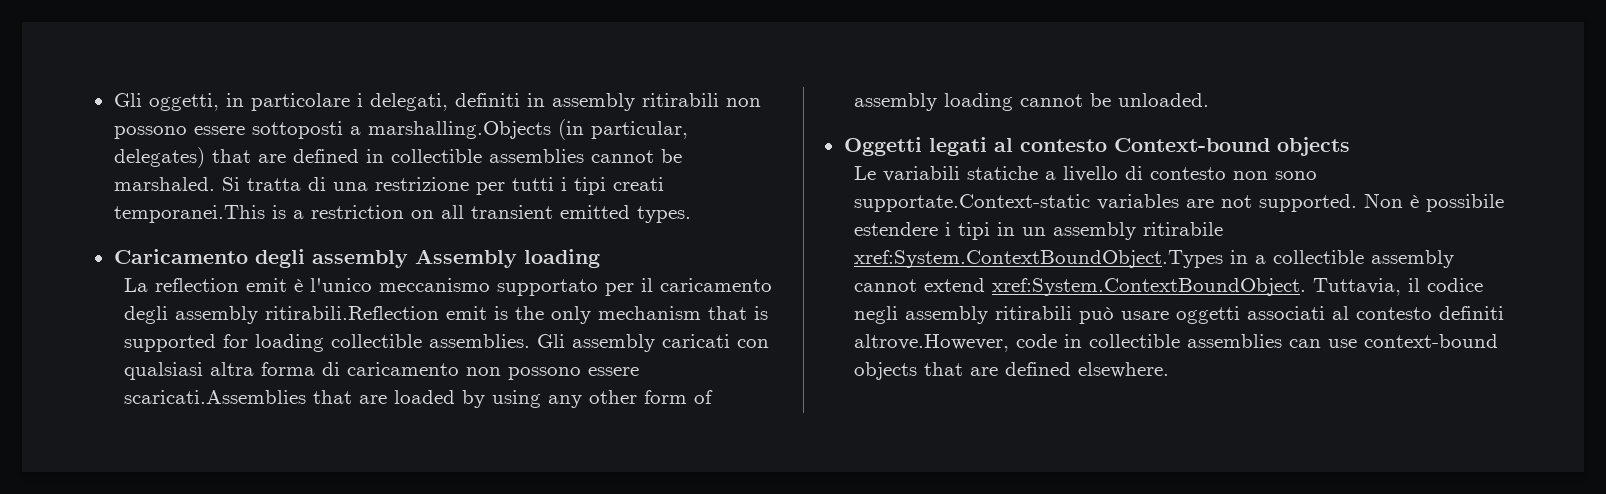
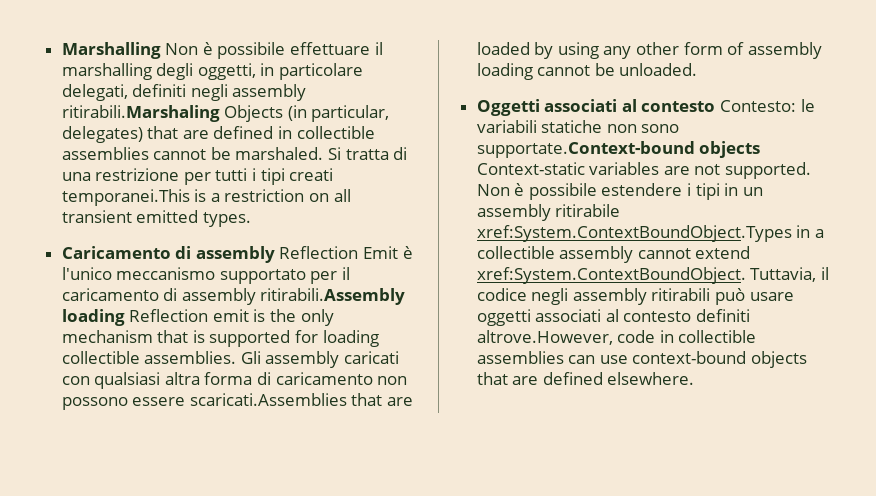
[113,93,142,107] Gli -> [61,42,383,59] [61,63,194,80] Marshalling Non è possibile effettuare il marshalling degli
[356,93,363,107] i -> (364, 71) none
[526,93,761,111] [113,121,551,139] in assembly ritirabili non possono essere sottoposti a marshalling.Objects -> [190,84,307,101] [61,105,284,122] negli assembly ritirabili.Marshaling Objects
[254,249,600,268] [123,278,287,292] degli assembly Assembly loading // La reflection emit -> [175,246,399,263] di assembly Reflection Emit
[123,306,439,324] degli assembly ritirabili.Reflection -> [163,288,406,305] [61,309,209,326] di assembly ritirabili.Assembly loading Reflection
[928,137,1350,156] [853,166,1317,182] [853,194,1090,212] legati al contesto Context-bound objects // Le variabili statiche a livello di contesto non sono supportate.Context-static -> [544,99,815,112] [476,120,680,133] [476,141,761,158] [476,162,585,175] associati al contesto Contesto: le variabili statiche non sono supportate.Context-bound objects Context-static

